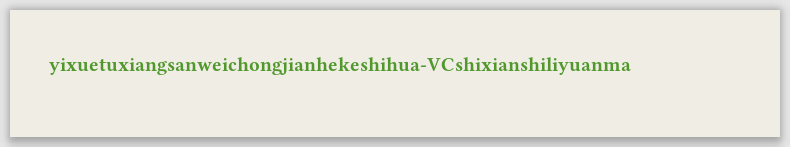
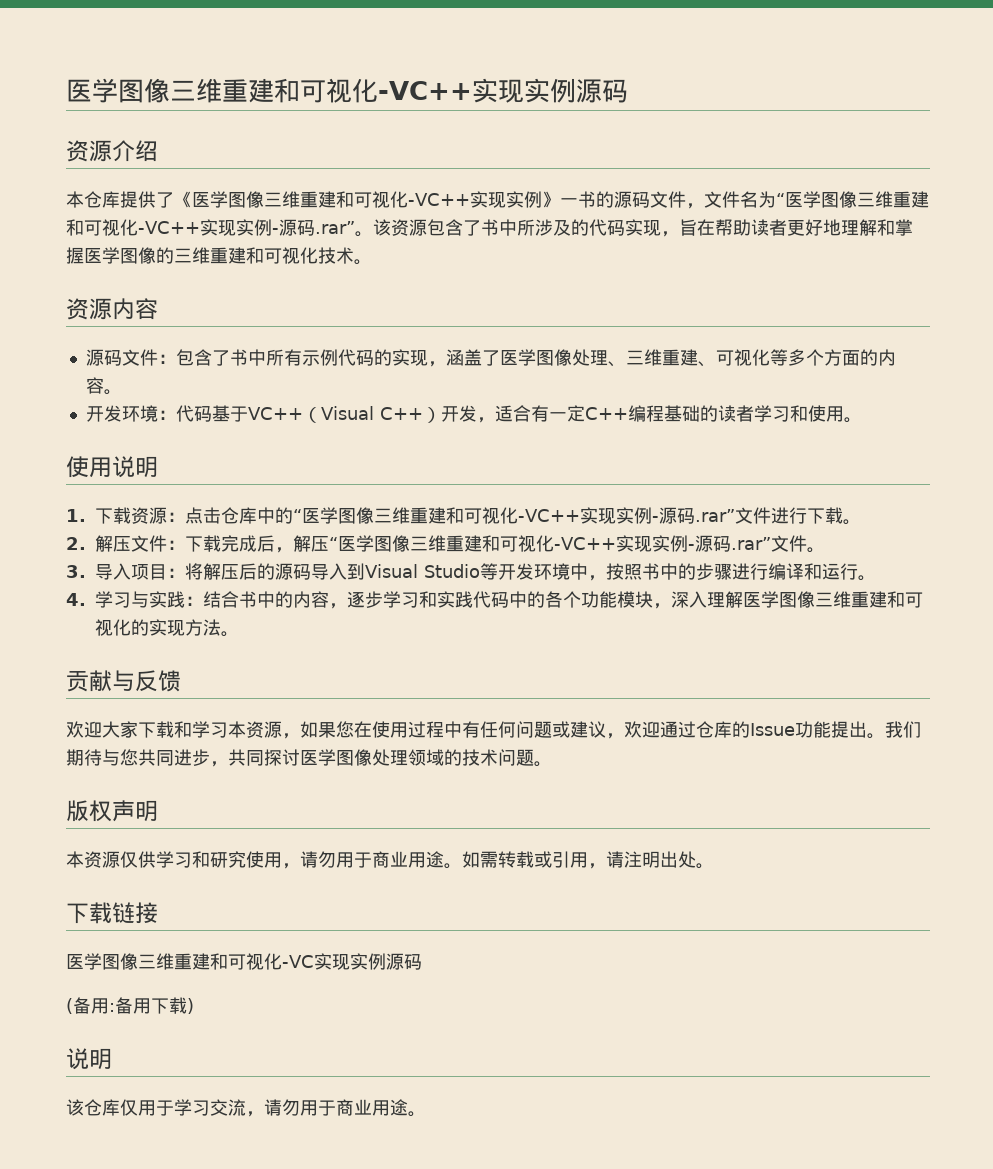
[49,57,631,75] yixuetuxiangsanweichongjianhekeshihua-VCshixianshiliyuanma -> [66,78,628,103] [66,140,158,162] [66,191,929,209] [66,219,913,237] [66,247,372,265] [66,298,158,320] [85,349,896,367] [85,377,122,395] [85,405,862,423] [66,456,158,478] [66,507,861,525] [66,535,825,553] [66,563,876,581] [66,591,923,609] [95,619,239,637] [66,670,181,692] [66,721,921,739] [66,749,552,767] [66,800,158,822] [66,851,714,869] [66,902,158,924] [66,953,422,970] [66,997,194,1014] [66,1048,112,1070] [66,1099,426,1117] 医学图像三维重建和可视化-VC++实现实例源码 // 资源介绍 // 本仓库提供了《医学图像三维重建和可视化-VC++实现实例》一书的源码文件，文件名为“医学图像三维重建和可视化-VC++实现实例-源码.rar”。该资源包含了书中所涉及的代码实现，旨在帮助读者更好地理解和掌握医学图像的三维重建和可视化技术。 // 资源内容 // 源码文件：包含了书中所有示例代码的实现，涵盖了医学图像处理、三维重建、可视化等多个方面的内容。 // 开发环境：代码基于VC++（Visual C++）开发，适合有一定C++编程基础的读者学习和使用。 // 使用说明 // 1.下载资源：点击仓库中的“医学图像三维重建和可视化-VC++实现实例-源码.rar”文件进行下载。 // 2.解压文件：下载完成后，解压“医学图像三维重建和可视化-VC++实现实例-源码.rar”文件。 // 3.导入项目：将解压后的源码导入到Visual Studio等开发环境中，按照书中的步骤进行编译和运行。 // 4.学习与实践：结合书中的内容，逐步学习和实践代码中的各个功能模块，深入理解医学图像三维重建和可视化的实现方法。 // 贡献与反馈 // 欢迎大家下载和学习本资源，如果您在使用过程中有任何问题或建议，欢迎通过仓库的Issue功能提出。我们期待与您共同进步，共同探讨医学图像处理领域的技术问题。 // 版权声明 // 本资源仅供学习和研究使用，请勿用于商业用途。如需转载或引用，请注明出处。 // 下载链接 // 医学图像三维重建和可视化-VC实现实例源码 // (备用:备用下载) // 说明 // 该仓库仅用于学习交流，请勿用于商业用途。

